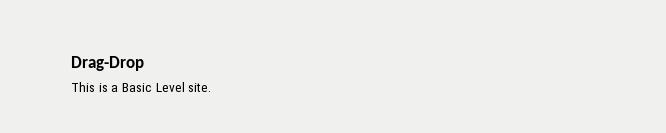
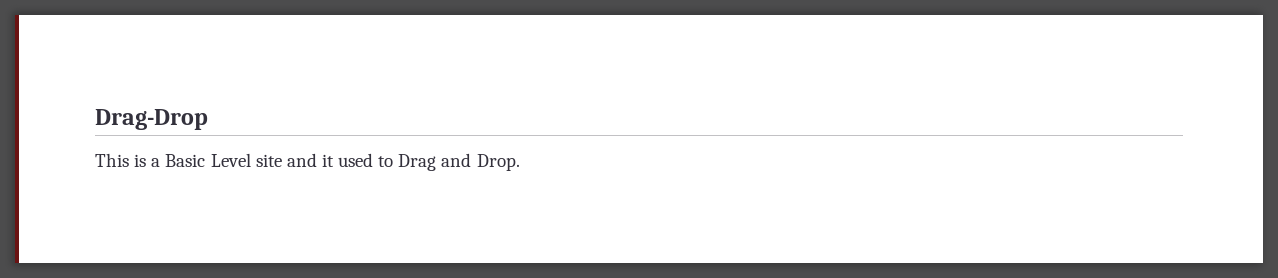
[188,83,212,92] site. -> [255,153,520,171] site and it used to Drag and Drop.

